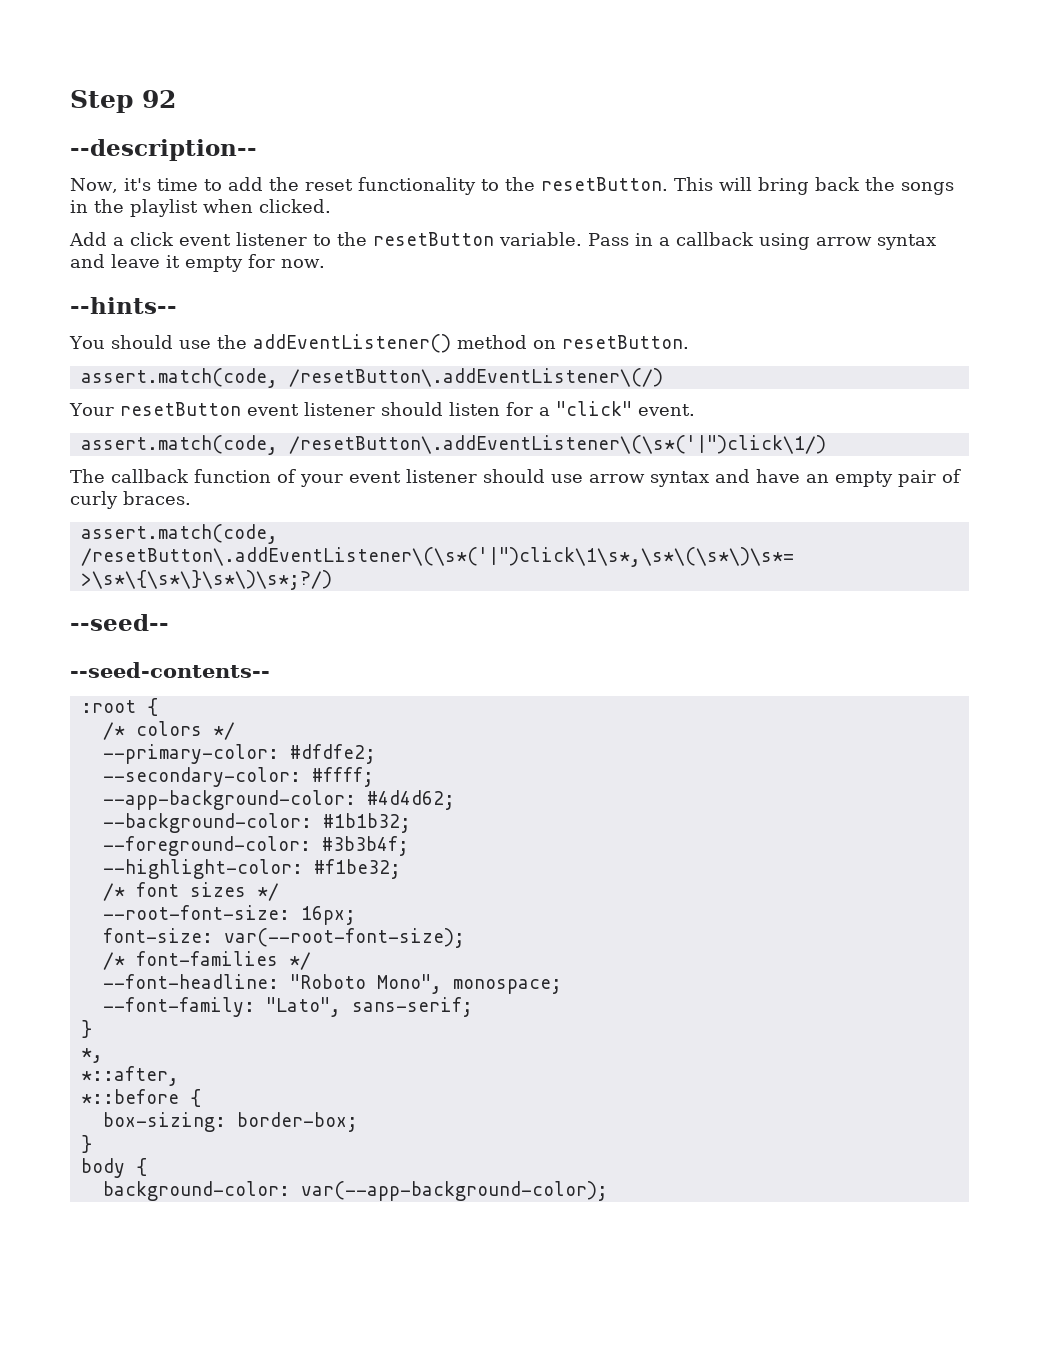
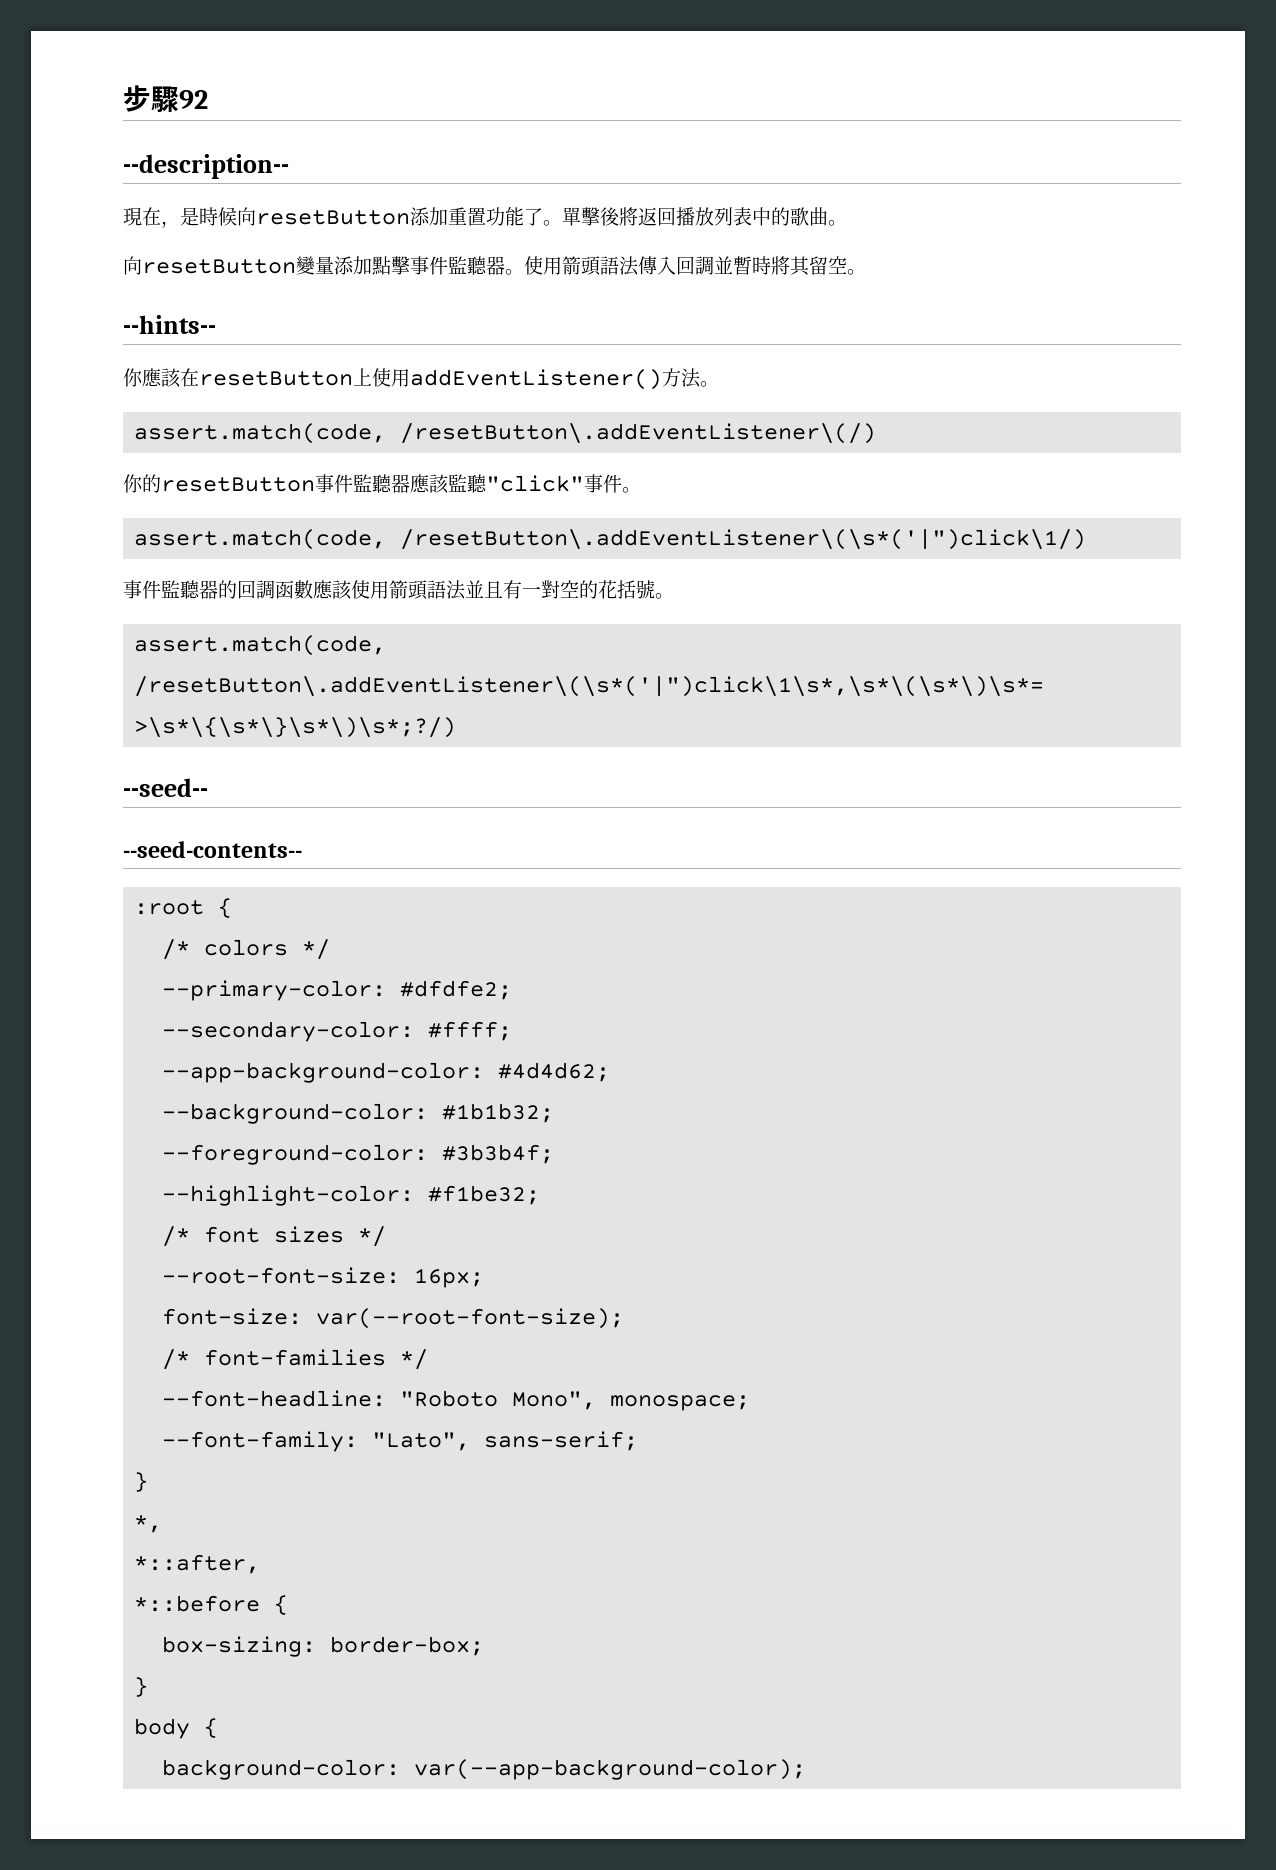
[70,90,133,113] Step -> [123,85,179,112] 步驟
[70,177,954,195] [70,199,331,217] [69,232,936,250] [70,254,325,272] [70,297,177,314] [69,334,689,353] [80,368,663,388] [69,401,695,416] [80,435,826,455] [70,469,961,487] [70,491,191,509] Now, it's time to add the reset functionality to the resetButton. This will bring back the songs in the playlist when clicked. // Add a click event listener to the resetButton variable. Pass in a callback using arrow syntax and leave it empty for now. // --hints-- // You should use the addEventListener() method on resetButton. // assert.match(code, /resetButton\.addEventListener\(/) // Your resetButton event listener should listen for a "click" event. // assert.match(code, /resetButton\.addEventListener\(\s*('|")click\1/) // The callback function of your event listener should use arrow syntax and have an empty pair of curly braces. -> [123,207,847,228] [123,256,866,276] [123,315,216,334] [123,368,719,390] [134,423,877,444] [123,474,641,494] [134,529,1087,550] [123,580,674,600] 現在，是時候向resetButton添加重置功能了。單擊後將返回播放列表中的歌曲。 // 向resetButton變量添加點擊事件監聽器。使用箭頭語法傳入回調並暫時將其留空。 // --hints-- // 你應該在resetButton上使用addEventListener()方法。 // assert.match(code, /resetButton\.addEventListener\(/) // 你的resetButton事件監聽器應該監聽"click"事件。 // assert.match(code, /resetButton\.addEventListener\(\s*('|")click\1/) // 事件監聽器的回調函數應該使用箭頭語法並且有一對空的花括號。

